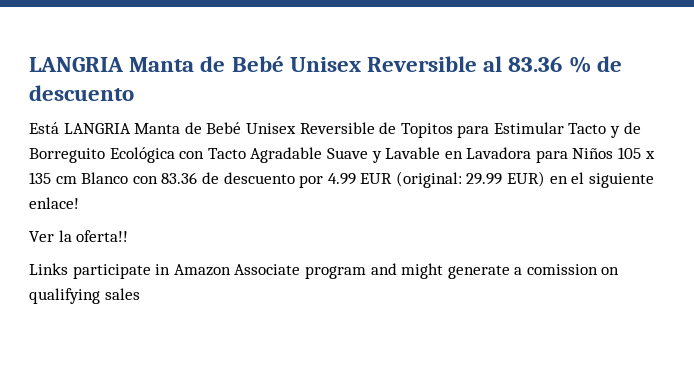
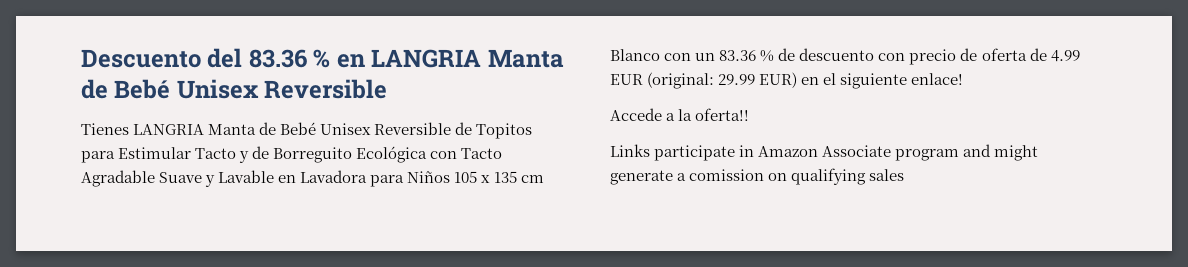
[29,56,622,73] [29,85,134,101] [29,122,59,134] LANGRIA Manta de Bebé Unisex Reversible al 83.36 % de descuento // Está -> [81,48,564,68] [81,79,388,99] [81,123,129,135] Descuento del 83.36 % en LANGRIA Manta de Bebé Unisex Reversible // Tienes
[161,172,324,188] 83.36 de descuento por -> [695,48,1047,65] un 83.36 % de descuento con precio de oferta de
[29,231,54,242] Ver -> [610,108,676,121] Accede a

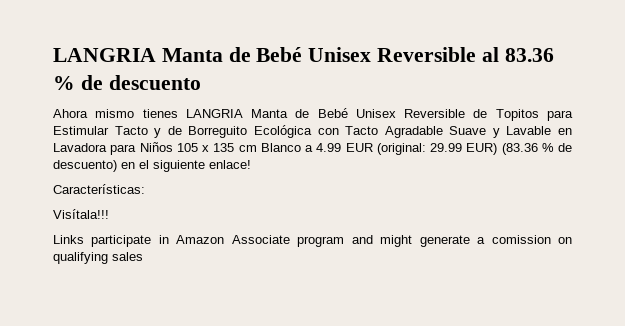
[81,48,564,68] [81,79,388,99] [81,123,129,135] Descuento del 83.36 % en LANGRIA Manta de Bebé Unisex Reversible // Tienes -> [53,47,554,62] [53,75,201,90] [53,109,178,118] LANGRIA Manta de Bebé Unisex Reversible al 83.36 % de descuento // Ahora mismo tienes
[664,48,1047,65] con un 83.36 % de descuento con precio de oferta de -> [305,145,313,152] a
(798, 80) none -> [501,143,572,155] [53,160,117,172] (83.36 % de descuento)
[610,108,750,121] Accede a la oferta!! -> [53,184,145,194] [53,209,109,219] Características: // Visítala!!!

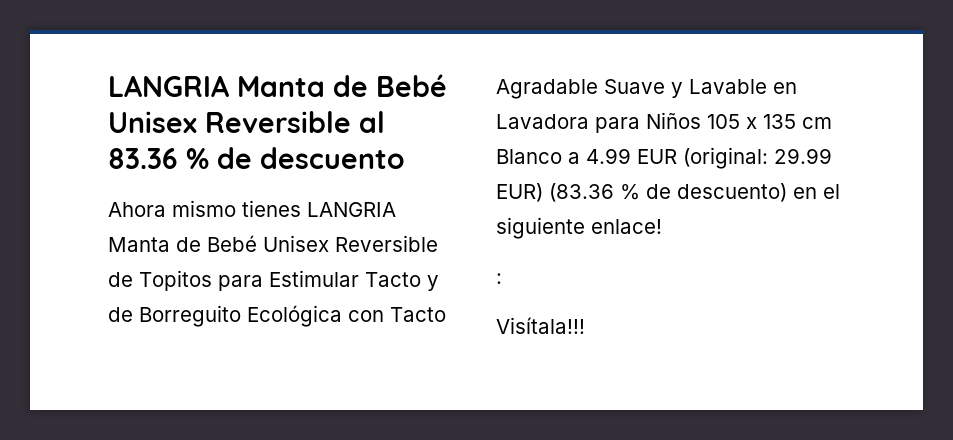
[53,184,145,194] Características: -> [496,273,502,284] :
[53,235,572,247] [53,252,143,264] // Links participate in Amazon Associate program and might generate a comission on qualifying sales -> (585, 325) none

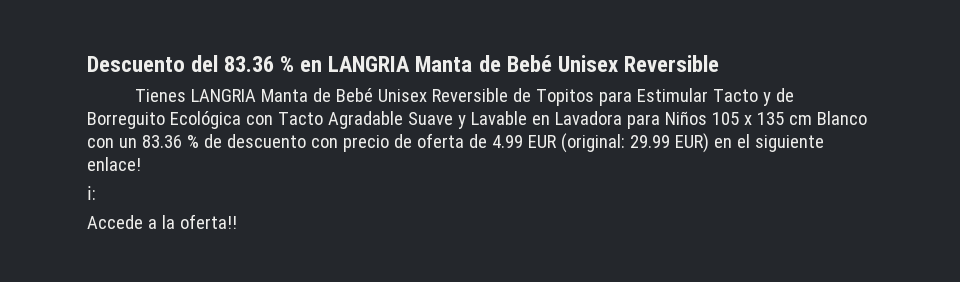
[108,74,447,97] [108,111,385,133] [108,147,405,169] [108,200,301,217] LANGRIA Manta de Bebé Unisex Reversible al 83.36 % de descuento // Ahora mismo tienes -> [87,55,719,72] [134,89,186,102] Descuento del 83.36 % en LANGRIA Manta de Bebé Unisex Reversible // Tienes
[568,152,580,164] a -> [87,133,487,152] con un 83.36 % de descuento con precio de oferta de
[549,183,787,202] (83.36 % de descuento) -> (709, 143) none
[496,273,502,284] [496,317,585,334] : // Visítala!!! -> [87,186,96,200] [87,214,237,229] ℹ: // Accede a la oferta!!

